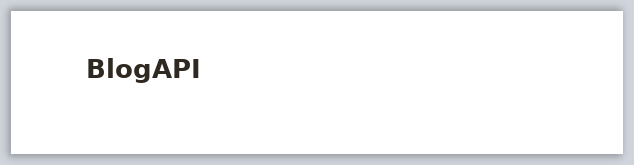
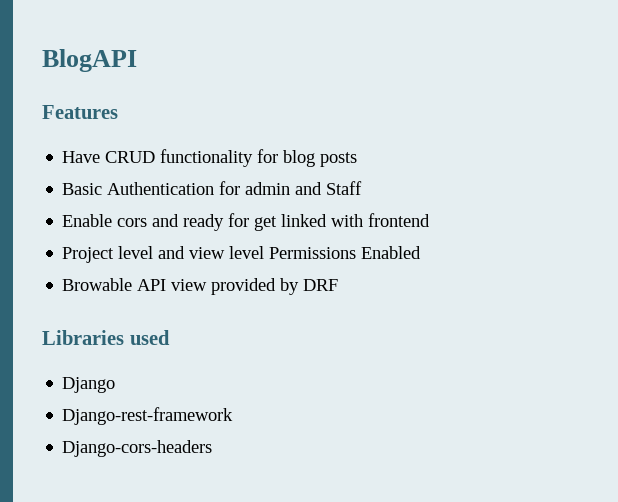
(201, 70) none -> [42,105,118,119] [62,149,358,167] [62,181,363,195] [62,213,431,231] [62,246,422,263] [62,278,339,295] [42,330,170,345] [62,377,116,393] [62,407,234,425] [62,440,213,457] // Features // Have CRUD functionality for blog posts // Basic Authentication for admin and Staff // Enable cors and ready for get linked with frontend // Project level and view level Permissions Enabled // Browable API view provided by DRF // Libraries used // Django // Django-rest-framework // Django-cors-headers

